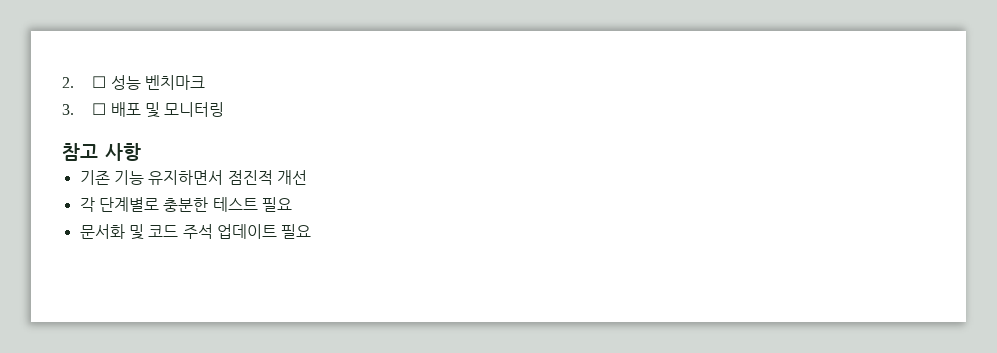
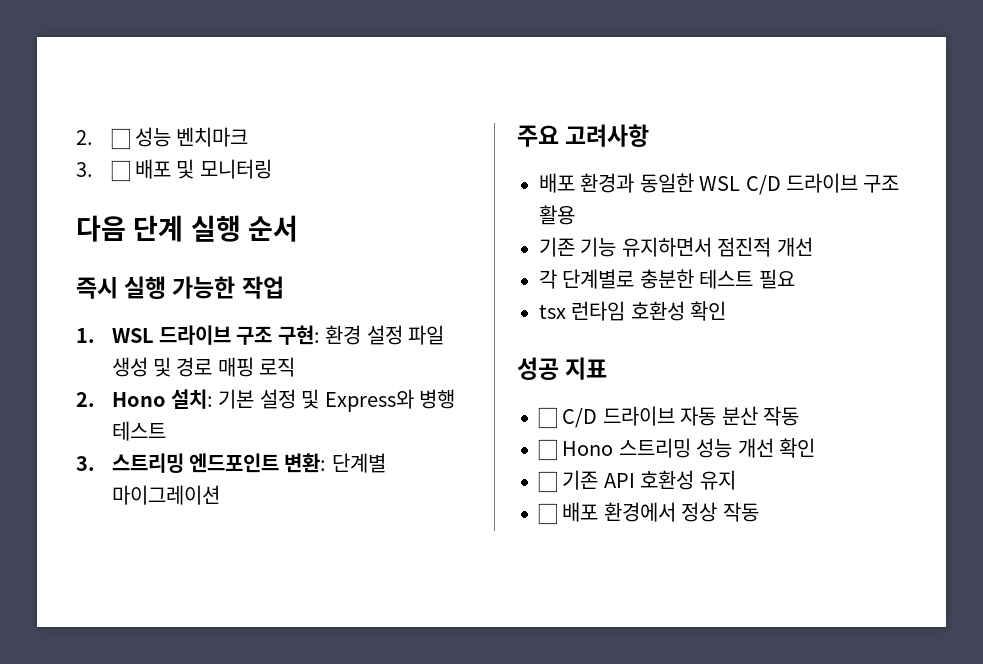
[62,143,141,161] 참고 사항 -> [76,215,298,242] [76,276,284,299] [76,325,444,345] [111,357,296,377] [76,389,455,412] [111,421,166,441] [76,453,386,473] [111,485,220,505] [517,124,650,147] [539,173,900,195] [539,205,575,225] 다음 단계 실행 순서 // 즉시 실행 가능한 작업 // 1. WSL 드라이브 구조 구현: 환경 설정 파일 생성 및 경로 매핑 로직 // 2. Hono 설치: 기본 설정 및 Express와 병행 테스트 // 3. 스트리밍 엔드포인트 변환: 단계별 마이그레이션 // 주요 고려사항 // 배포 환경과 동일한 WSL C/D 드라이브 구조 활용
[79,224,312,240] 문서화 및 코드 주석 업데이트 필요 -> [539,301,727,321] [517,357,608,380] [538,406,799,429] [538,438,815,461] [538,470,736,493] [538,502,759,525] tsx 런타임 호환성 확인 // 성공 지표 // ☐ C/D 드라이브 자동 분산 작동 // ☐ Hono 스트리밍 성능 개선 확인 // ☐ 기존 API 호환성 유지 // ☐ 배포 환경에서 정상 작동

